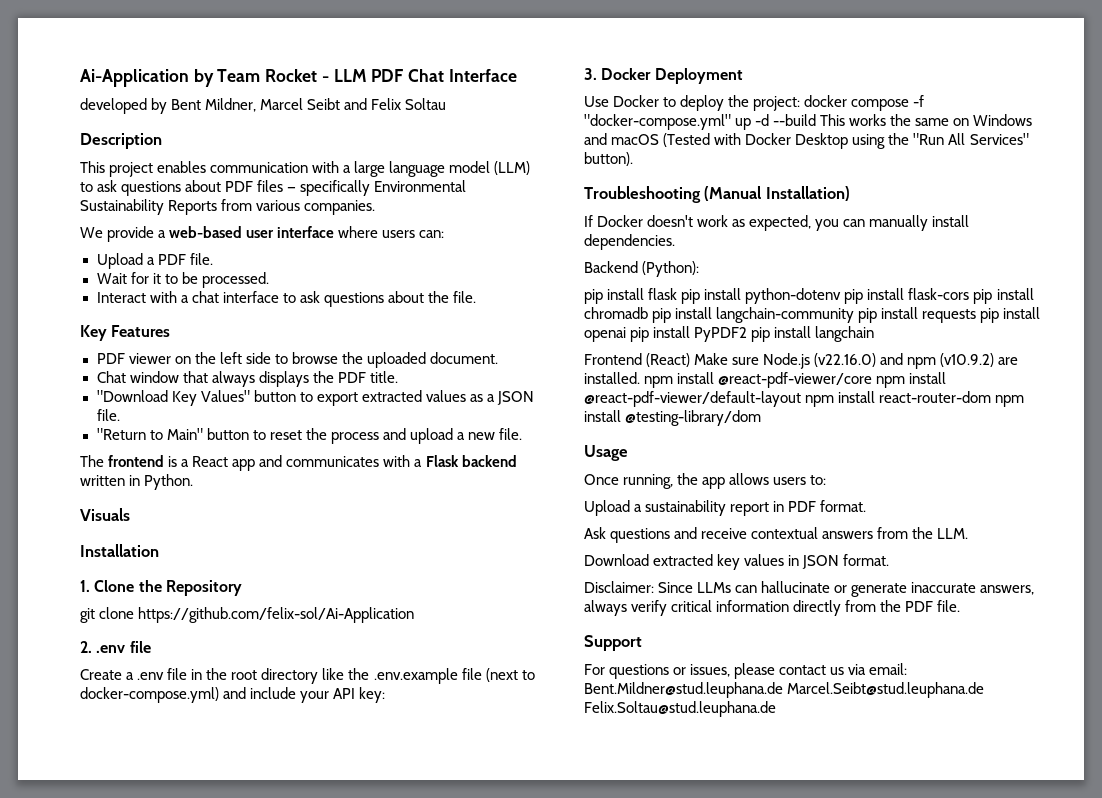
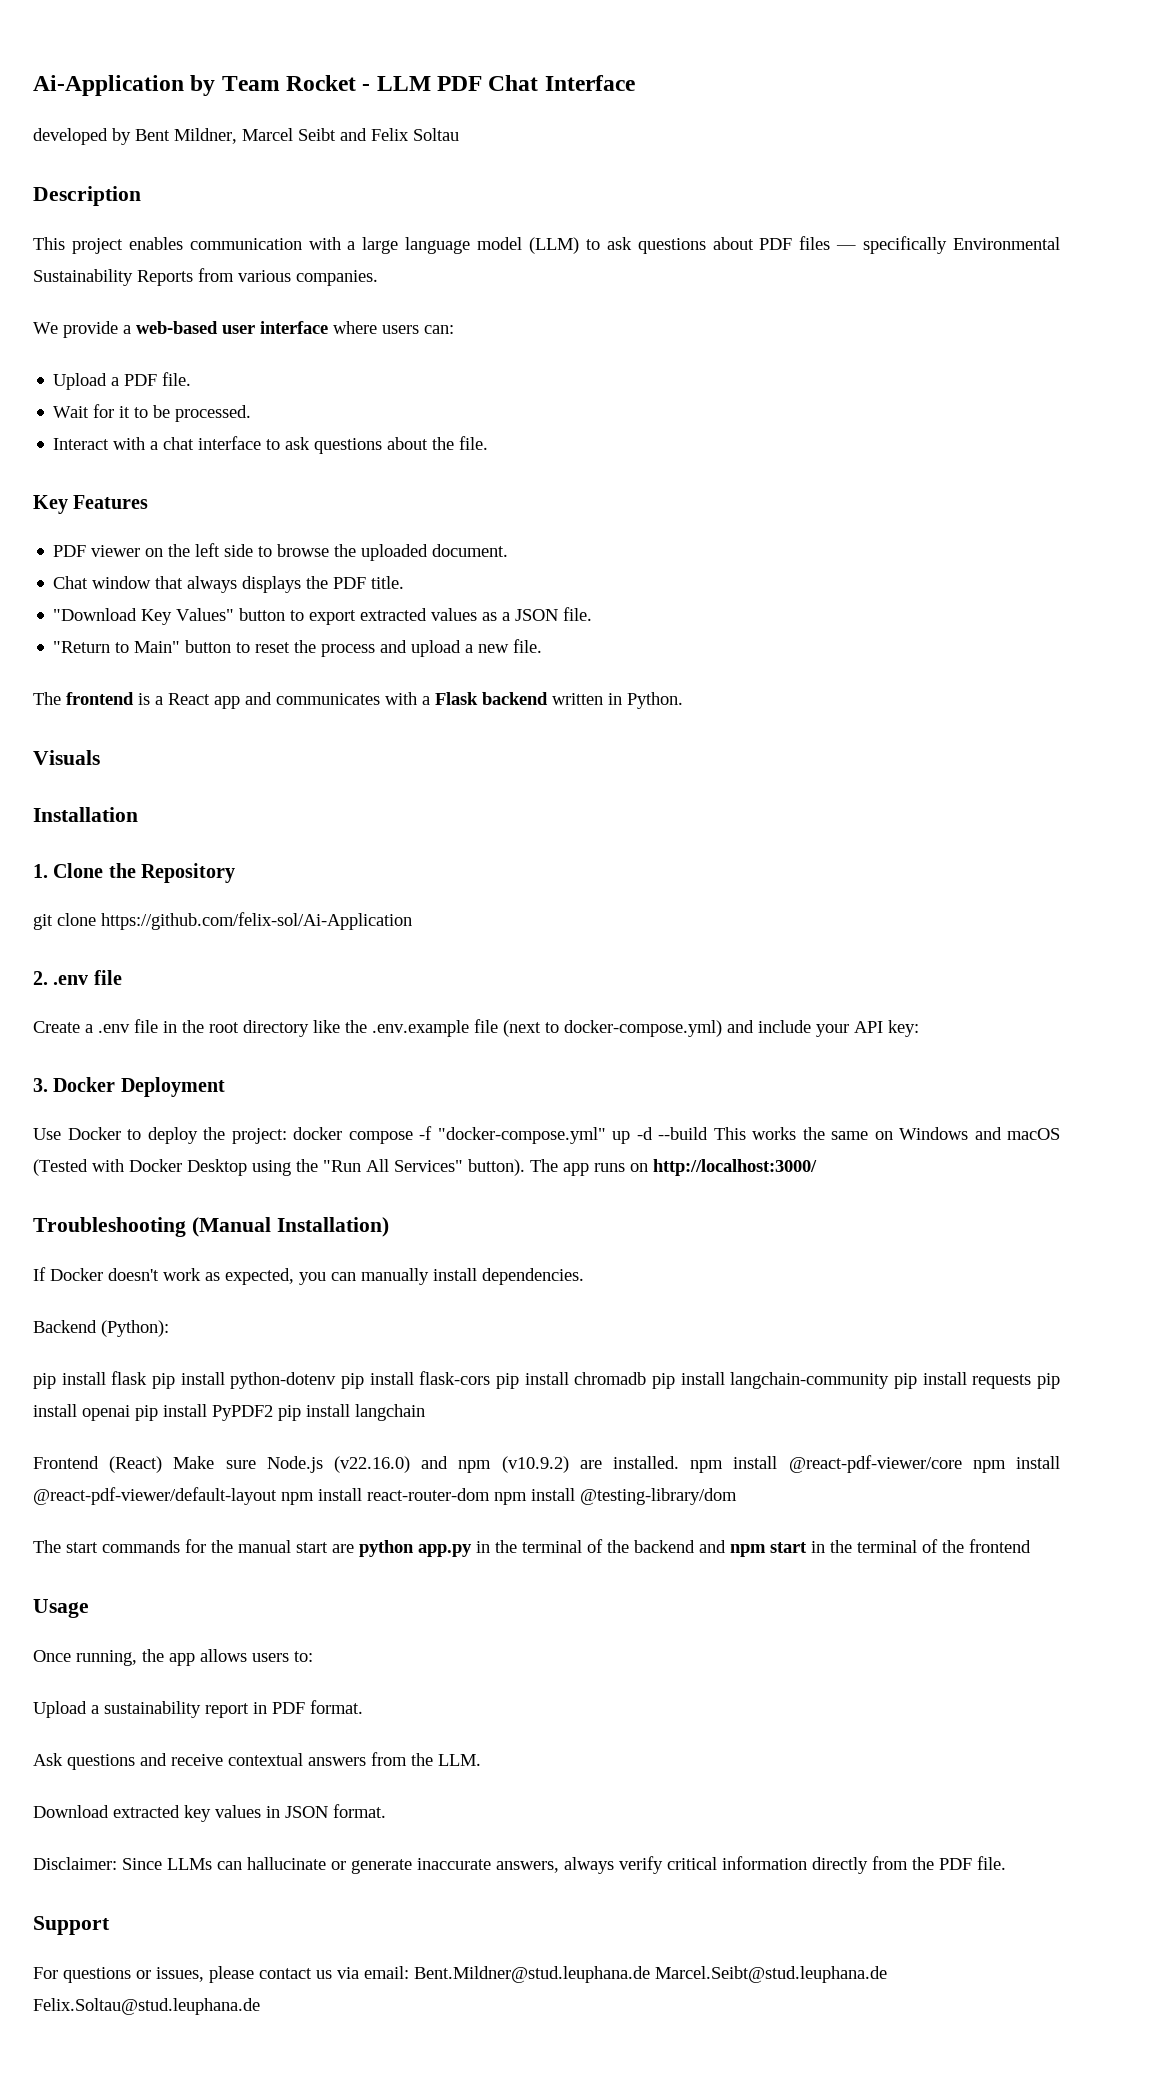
(633, 159) none -> [530,1159,817,1176] The app runs on http://localhost:3000/
(762, 418) none -> [33,1539,1031,1557] // The start commands for the manual start are python app.py in the terminal of the backend and npm start in the terminal of the frontend

